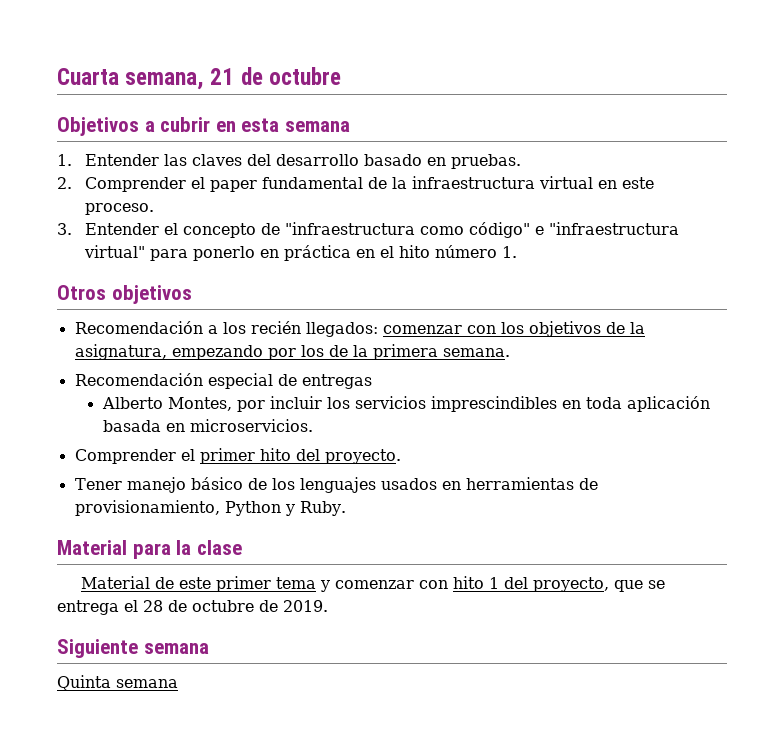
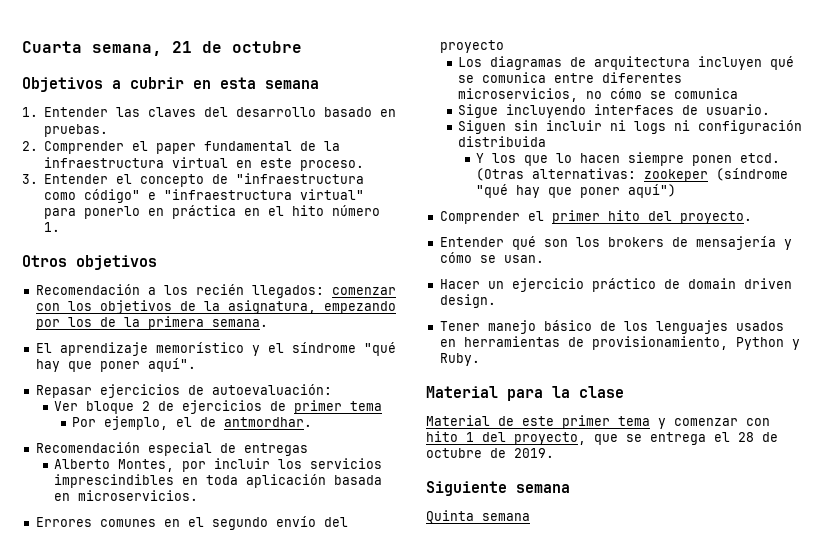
(510, 352) none -> [35,342,396,356] [35,358,196,372] [35,384,332,398] [54,400,383,414] [72,416,313,430] // El aprendizaje memorístico y el síndrome "qué hay que poner aquí". // Repasar ejercicios de autoevaluación: // Ver bloque 2 de ejercicios de primer tema // Por ejemplo, el de antmordhar.
(313, 425) none -> [35,516,348,530] [439,40,504,53] [458,56,795,70] [458,72,683,83] [458,88,739,102] [458,104,771,118] [458,120,803,134] [458,136,547,147] [476,152,781,166] [476,168,789,182] [476,184,677,198] // Errores comunes en el segundo envío del proyecto // Los diagramas de arquitectura incluyen qué se comunica entre diferentes microservicios, no cómo se comunica // Sigue incluyendo interfaces de usuario. // Siguen sin incluir ni logs ni configuración distribuida // Y los que lo hacen siempre ponen etcd. (Otras alternativas: zookeper (síndrome "qué hay que poner aquí")
(401, 456) none -> [439,236,792,250] [439,252,544,263] [439,278,792,292] [439,294,496,308] // Entender qué son los brokers de mensajería y cómo se usan. // Hacer un ejercicio práctico de domain driven design.

